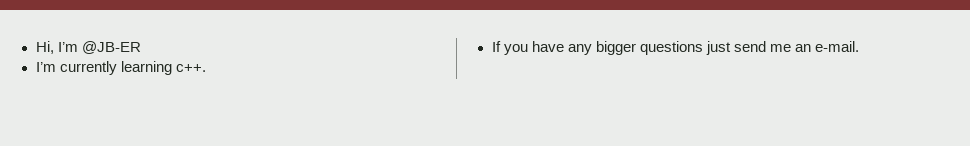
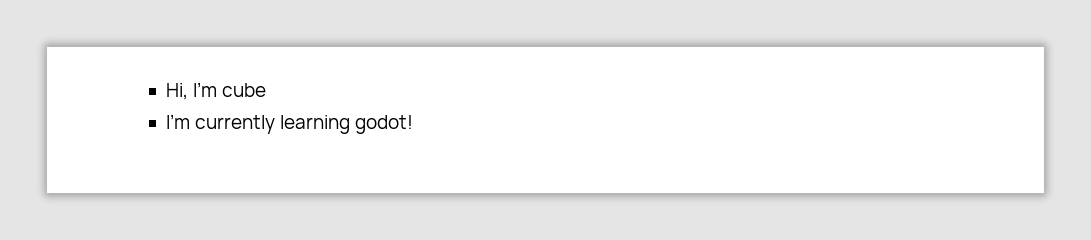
[81,41,141,54] @JB-ER -> [222,83,267,97] cube
[175,64,206,72] [491,41,859,55] c++. // If you have any bigger questions just send me an e-mail. -> [355,115,414,134] godot!

